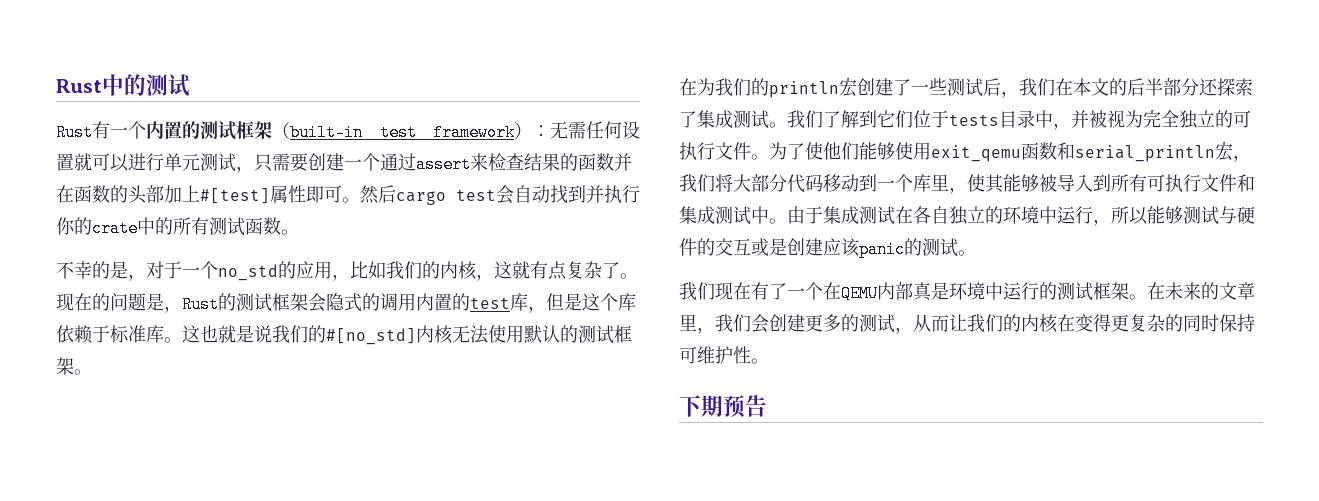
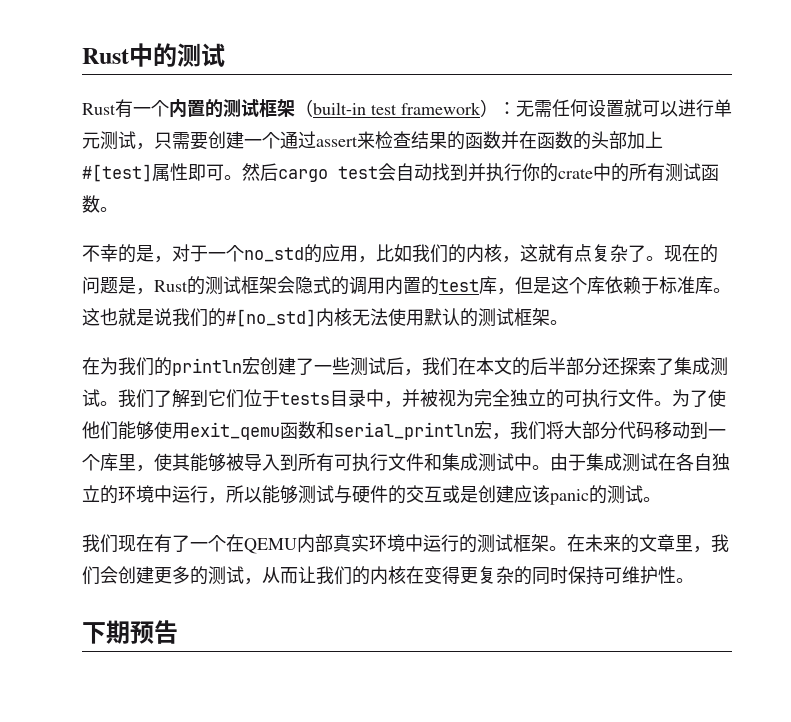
[931,282,949,300] 是 -> [351,534,369,552] 实

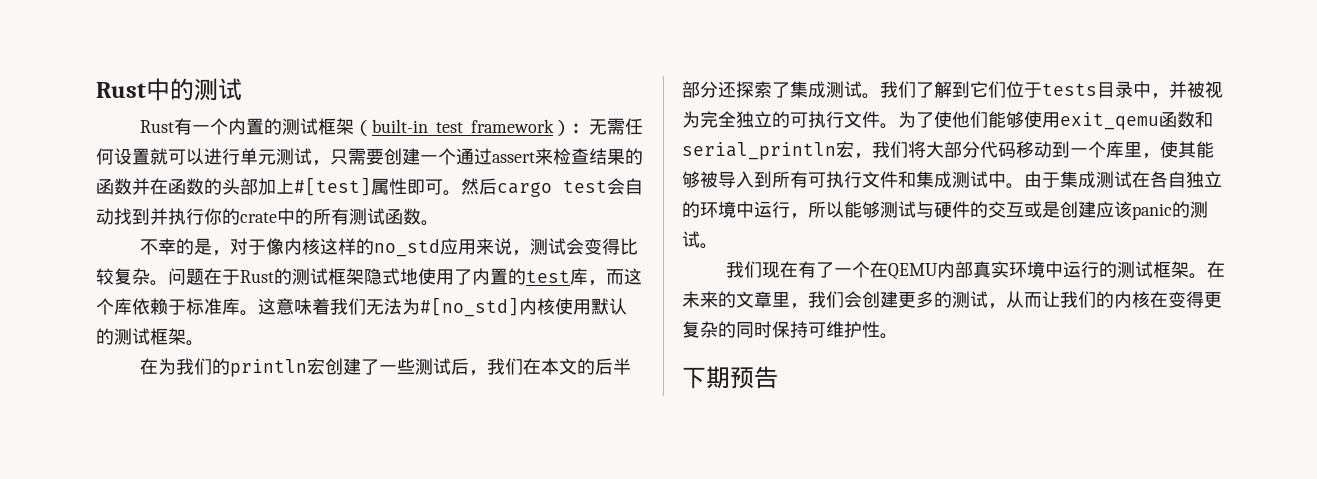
[208,244,718,263] [82,276,154,295] 一个no_std的应用，比如我们的内核，这就有点复杂了。现在的问题是， -> [265,238,638,257] [96,268,240,286] 像内核这样的no_std应用来说，测试会变得比较复杂。问题在于
[277,276,385,295] 会隐式的调用 -> [364,268,472,285] 隐式地使用了
[515,276,551,294] 但是 -> [606,269,624,285] 而
[100,308,226,327] 也就是说我们的 -> [276,298,420,315] 意味着我们无法为
[352,308,388,326] 无法 -> (555, 306) none

